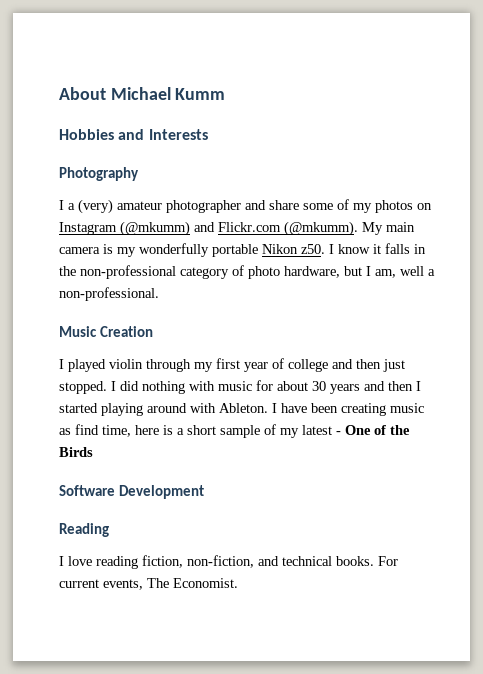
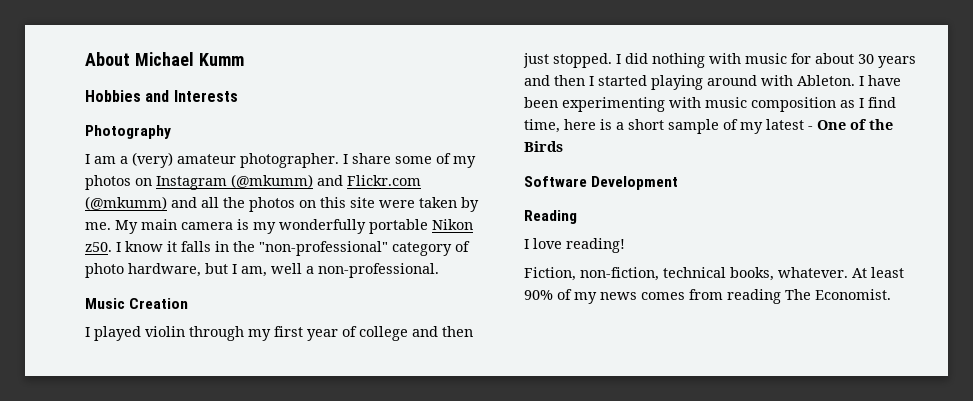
(64, 205) none -> [94,156,116,164] am
[166,200,266,213] photographer and -> [240,153,348,168] photographer. I
[284,221,358,236] (@mkumm). -> [85,196,479,212] [85,222,111,230] (@mkumm) and all the photos on this site were taken by me.
[80,265,176,279] non-professional -> [259,241,388,256] "non-professional"
[341,403,424,416] [59,428,71,435] creating music as -> [562,97,864,112] experimenting with music composition as I
[96,555,398,569] [59,579,143,590] reading fiction, non-fiction, and technical books. For current events, -> [566,238,625,253] [524,267,904,281] [524,289,781,304] reading! // Fiction, non-fiction, technical books, whatever. At least 90% of my news comes from reading

